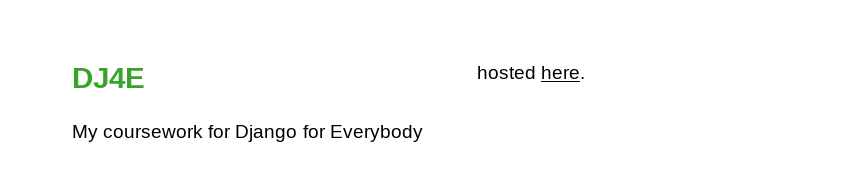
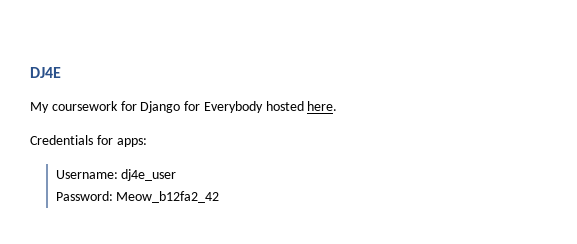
(586, 72) none -> [30,135,147,147] [55,169,177,181] [55,191,220,203] // Credentials for apps: // Username: dj4e_user // Password: Meow_b12fa2_42

